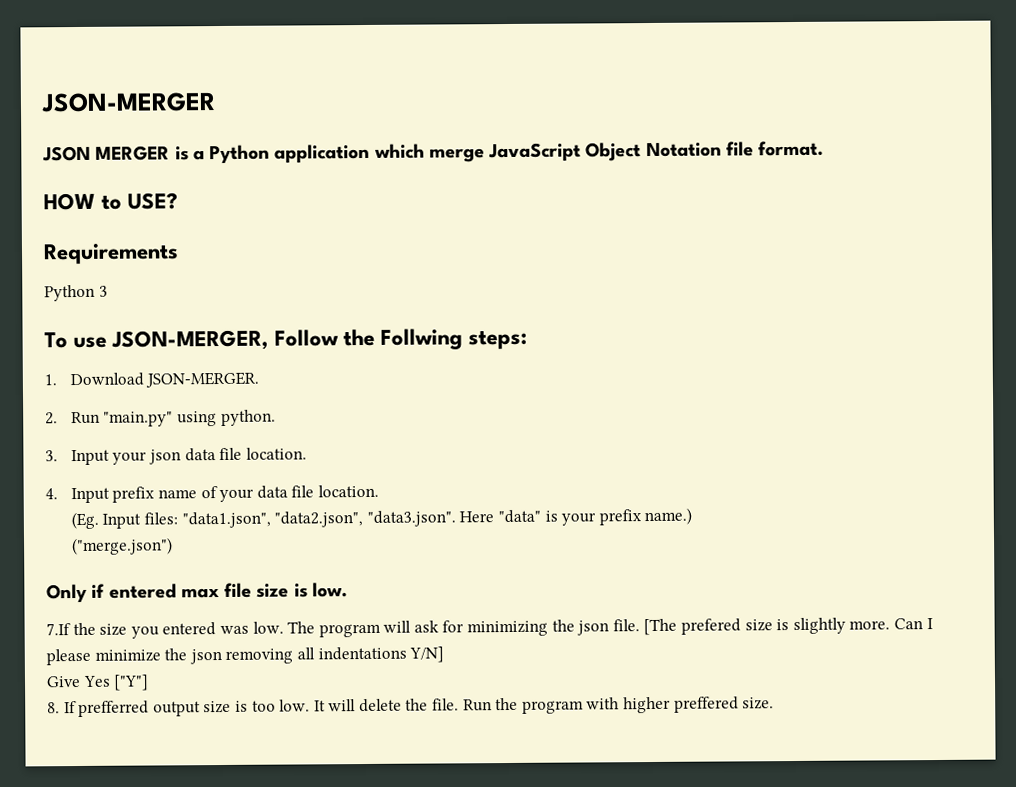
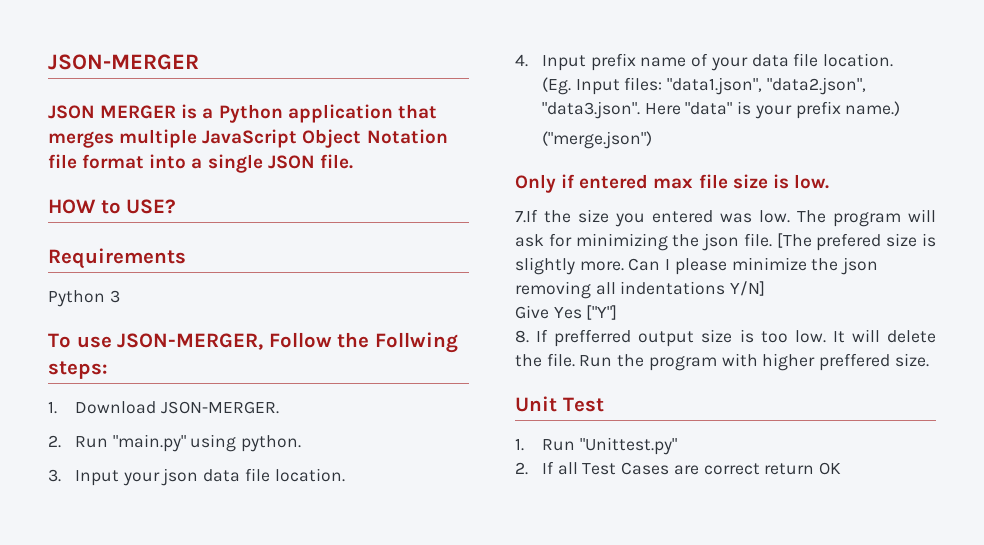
[373,143,485,163] which merge -> [397,104,437,119] [48,129,198,148] that merges multiple
[758,140,825,157] format. -> [82,154,353,173] format into a single JSON file.
(775, 703) none -> [515,396,604,412] [515,437,677,455] [515,461,842,475] // Unit Test // 1. Run "Unittest.py" // 2. If all Test Cases are correct return OK

